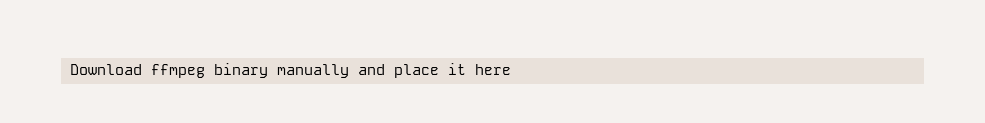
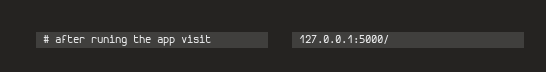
[70,63,511,78] Download ffmpeg binary manually and place it here -> [42,35,389,46] # after runing the app visit 127.0.0.1:5000/

